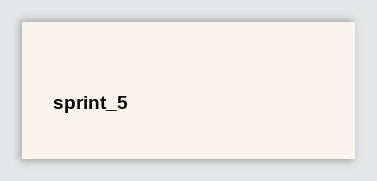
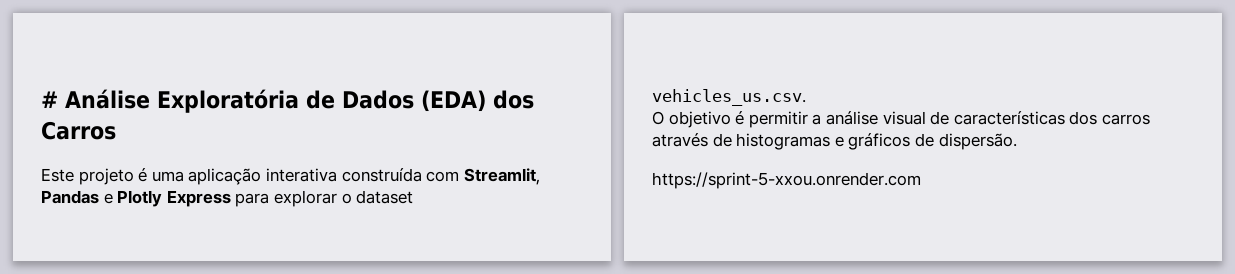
[53,96,128,113] sprint_5 -> [41,89,534,113] [41,121,116,140] [41,168,540,185] [41,190,414,207] [652,89,806,106] [652,111,1150,128] [652,133,1017,150] [652,172,921,189] # Análise Exploratória de Dados (EDA) dos Carros // Este projeto é uma aplicação interativa construída com Streamlit, Pandas e Plotly Express para explorar o dataset vehicles_us.csv. // O objetivo é permitir a análise visual de características dos carros através de histogramas e gráficos de dispersão. // https://sprint-5-xxou.onrender.com

